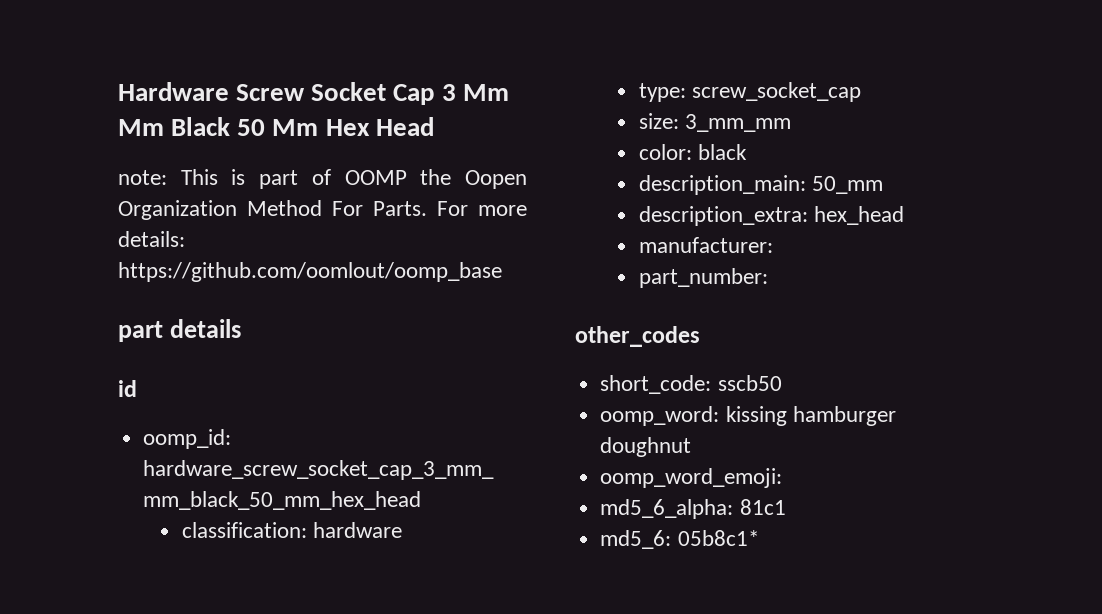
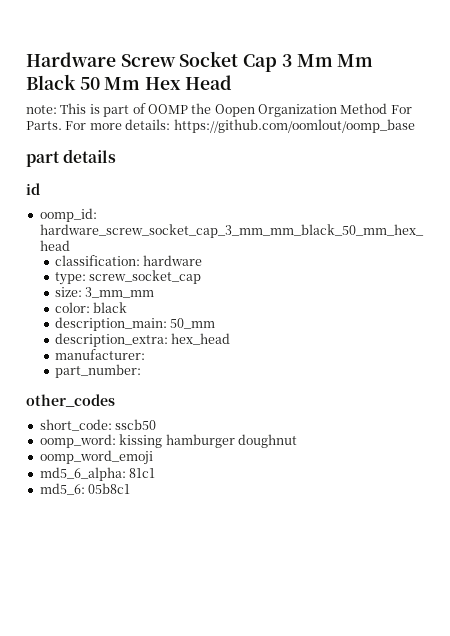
[600,468,783,488] oomp_word_emoji: -> [39,450,153,465] oomp_word_emoji
[677,530,759,546] 05b8c1* -> [88,483,131,494] 05b8c1

